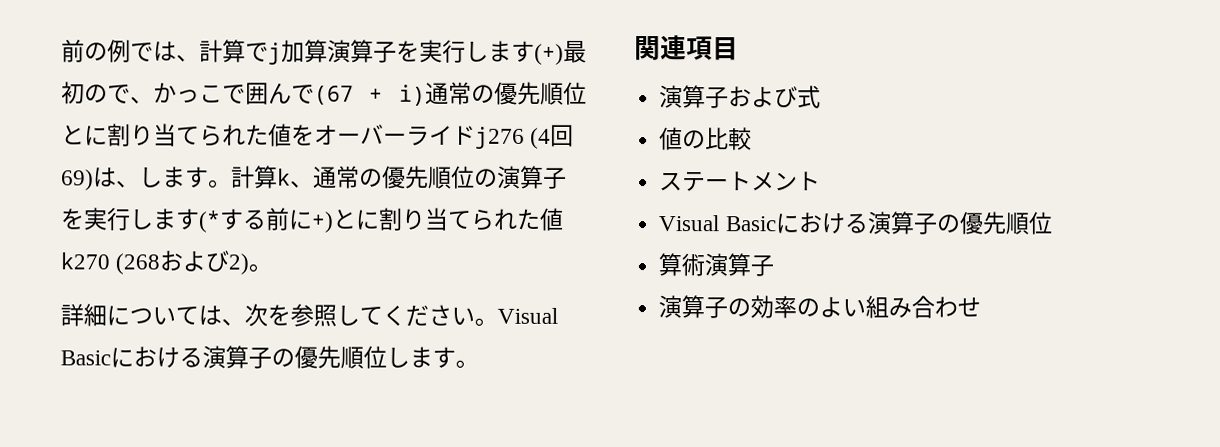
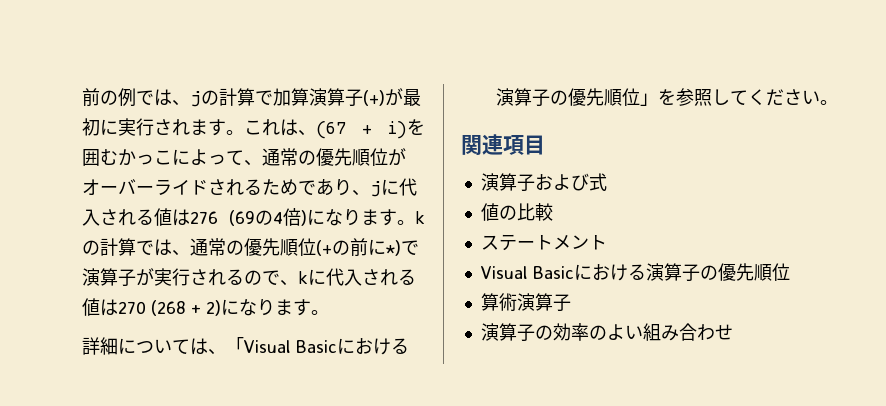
[198,39,587,65] [60,81,587,106] [60,123,574,149] [60,165,567,191] [59,207,564,233] [59,250,249,275] 計算でj加算演算子を実行します(+)最初ので、かっこで囲んで(67 + i)通常の優先順位とに割り当てられた値をオーバーライドj276 (4回69)は、します。計算k、通常の優先順位の演算子を実行します(*する前に+)とに割り当てられた値k270 (268および2) -> [190,88,422,107] [82,118,425,139] [82,148,407,166] [82,178,418,197] [82,208,425,226] [82,238,420,256] [82,268,417,287] [82,298,312,316] jの計算で加算演算子(+)が最初に実行されます。これは、(67 + i)を囲むかっこによって、通常の優先順位がオーバーライドされるためであり、jに代入される値は276 (69の4倍)になります。kの計算では、通常の優先順位(+の前に*)で演算子が実行されるので、kに代入される値は270 (268 + 2)になります
[243,303,558,327] [59,345,456,369] 次を参照してください。Visual Basicにおける演算子の優先順位します -> [226,337,410,355] [496,88,821,107] 「Visual Basicにおける演算子の優先順位」を参照してください

